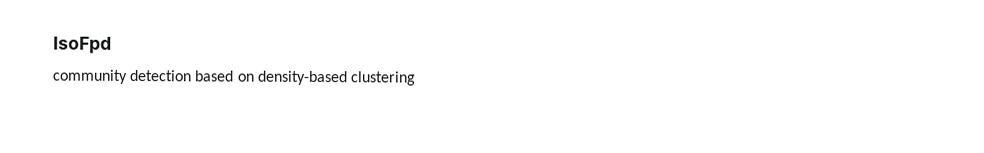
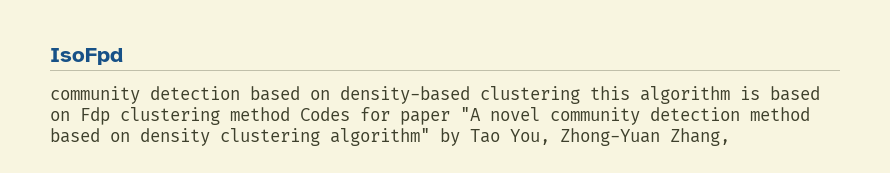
(416, 78) none -> [590,86,820,104] [50,107,810,125] [50,128,730,146] this algorithm is based on Fdp clustering method Codes for paper "A novel community detection method based on density clustering algorithm" by Tao You, Zhong-Yuan Zhang,

